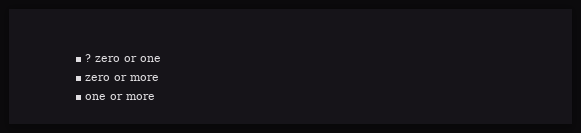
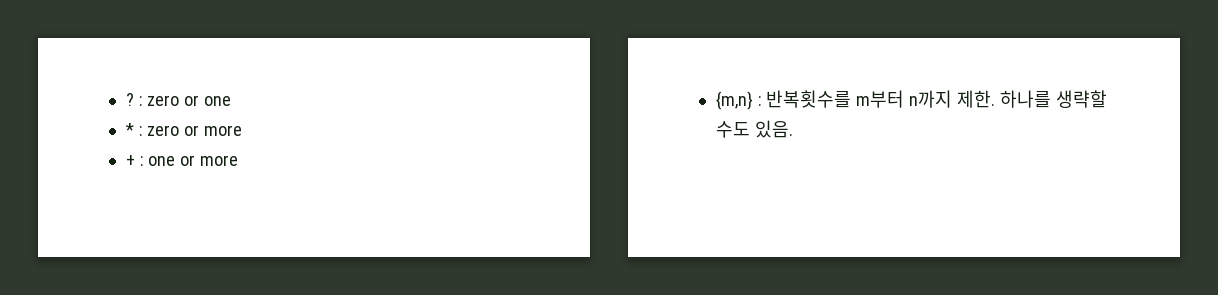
(92, 58) none -> [138,96,143,106] :
(162, 59) none -> [124,123,143,136] * :
(160, 78) none -> [125,155,144,166] + :
(156, 97) none -> [715,90,1107,110] [715,120,793,138] // {m,n} : 반복횟수를 m부터 n까지 제한. 하나를 생략할 수도 있음.

